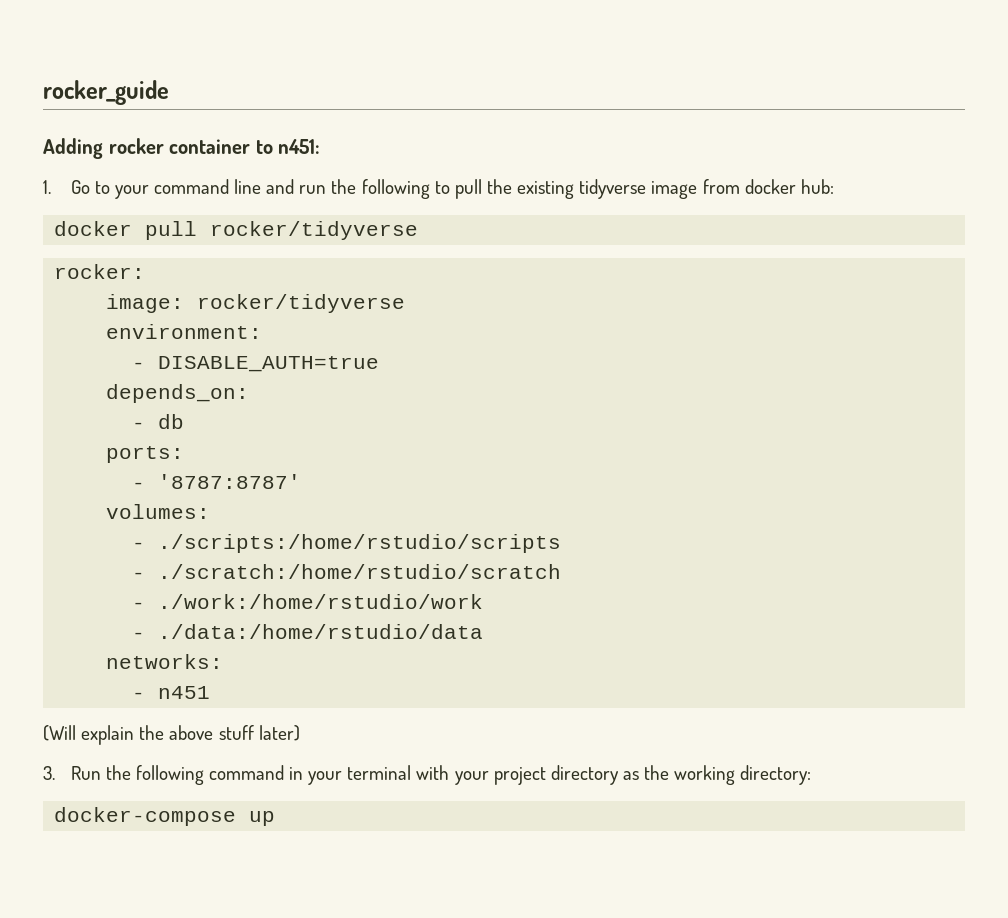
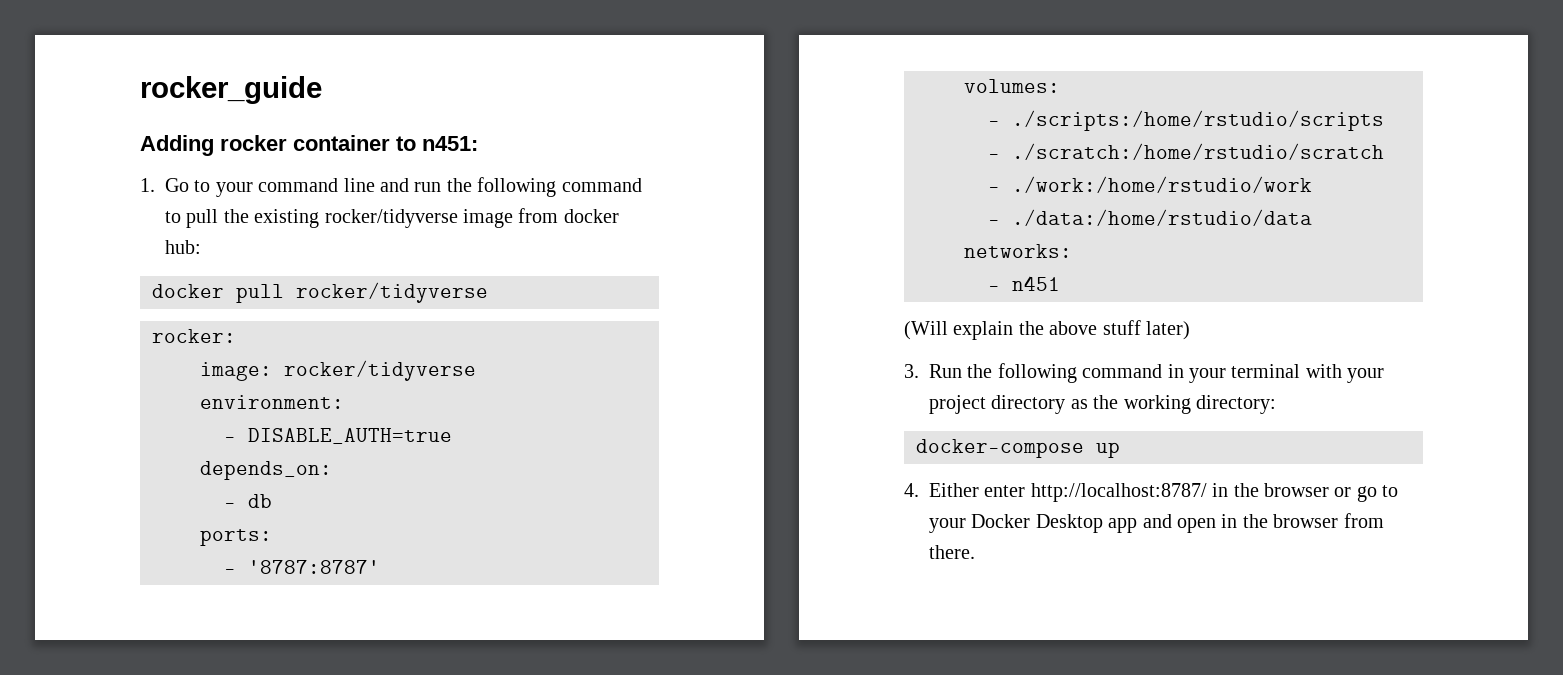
(430, 189) none -> [561,178,642,192] command
[579,179,647,199] tidyverse -> [324,209,458,228] rocker/tidyverse
(276, 818) none -> [904,483,1399,502] [929,513,1384,533] [929,545,975,559] // 4. Either enter http://localhost:8787/ in the browser or go to your Docker Desktop app and open in the browser from there.

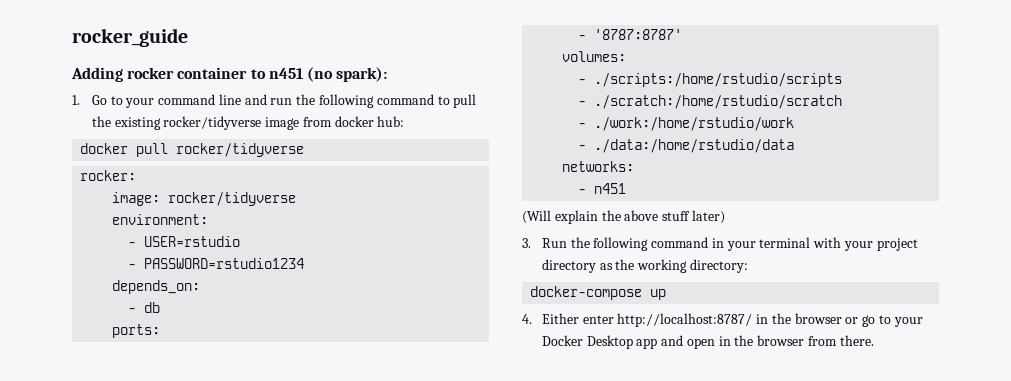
[422,136,478,151] n451: -> [268,67,388,82] n451 (no spark):
[248,428,452,444] DISABLE_AUTH=true -> [144,236,241,247] [128,258,305,269] USER=rstudio // - PASSWORD=rstudio1234

